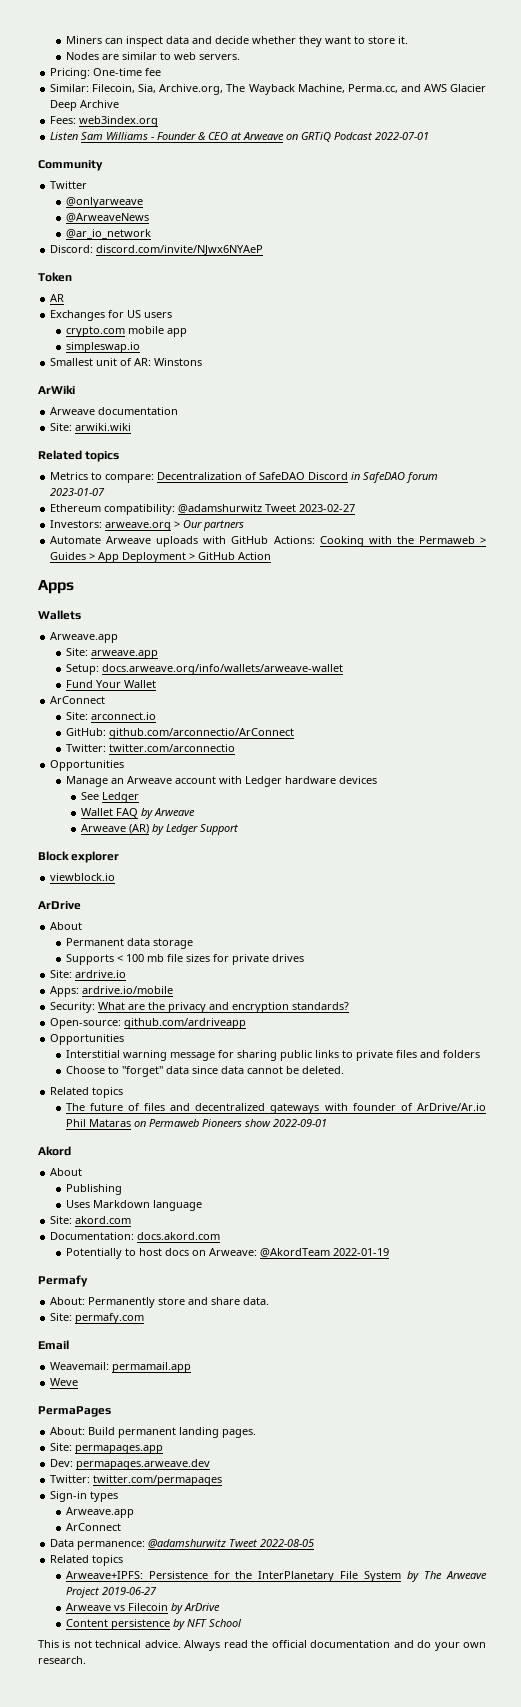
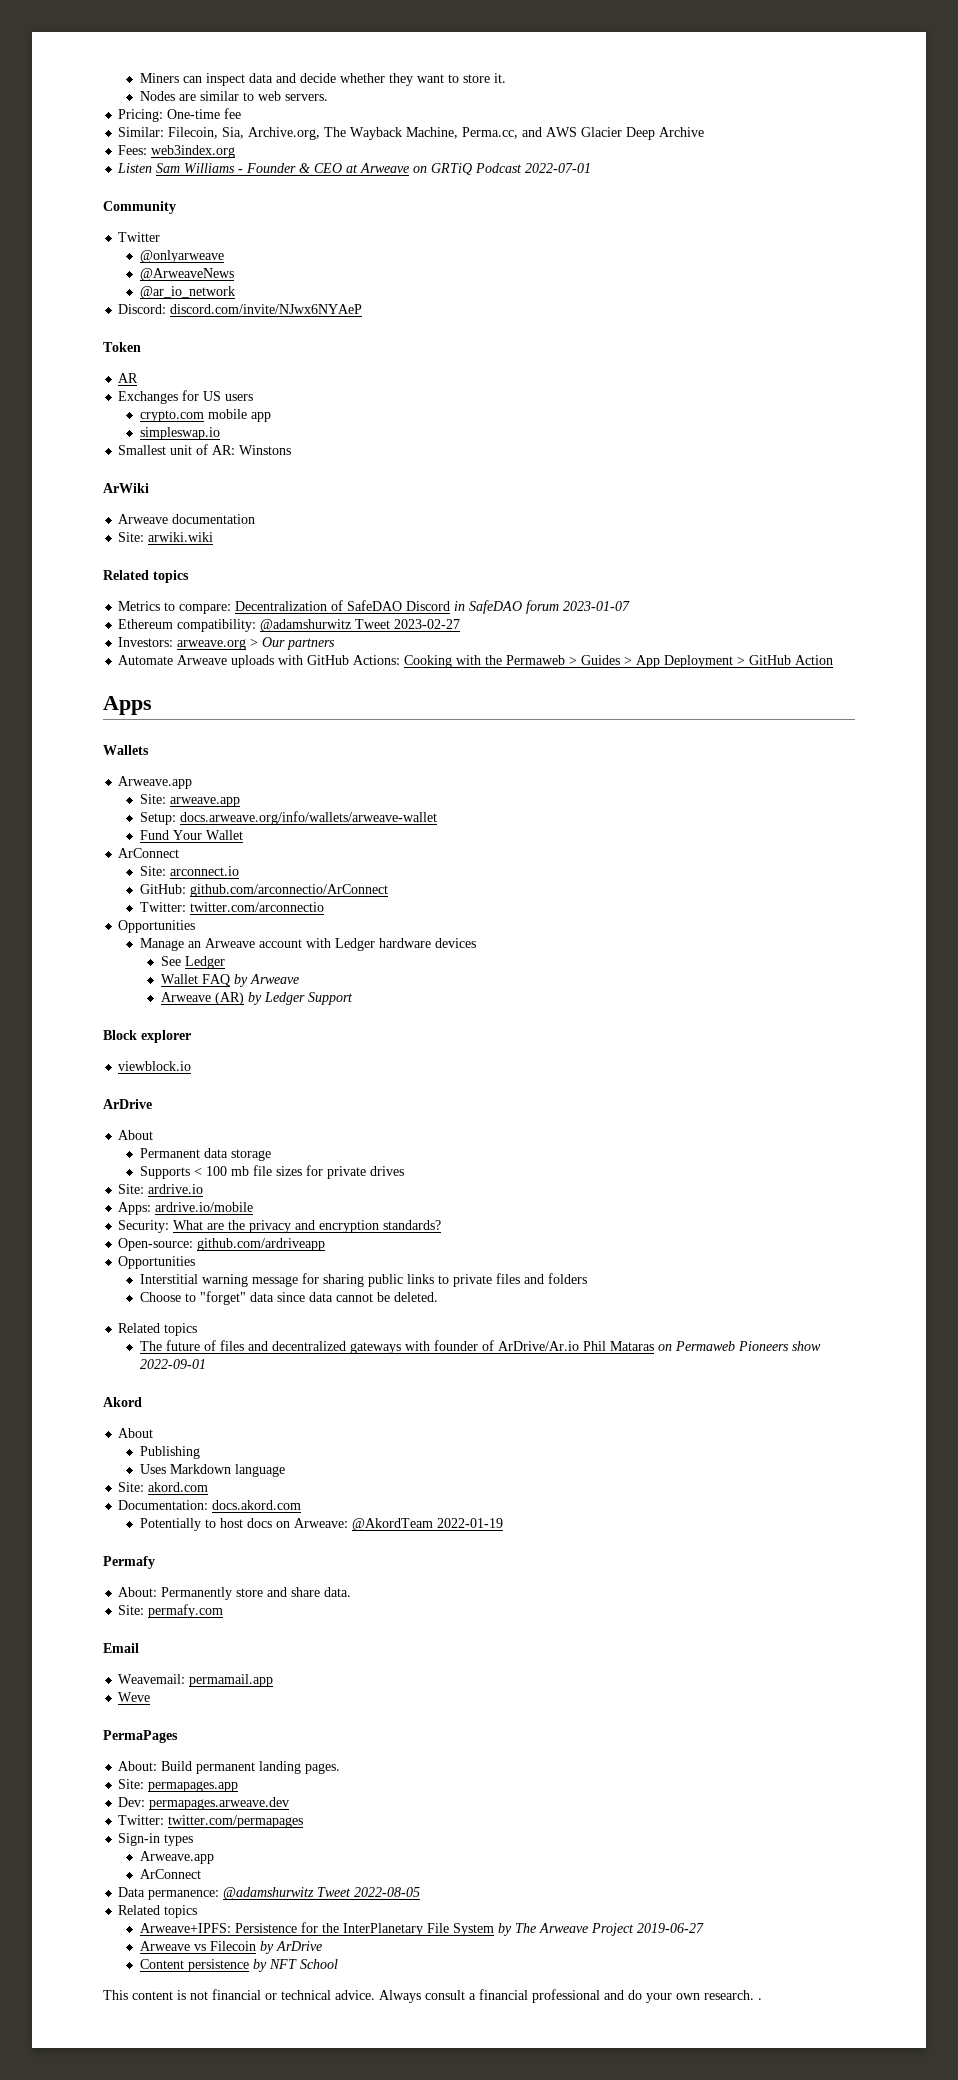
(59, 1644) none -> [132,1991,173,2000] content
(92, 1644) none -> [212,1989,277,2000] financial or
[223,1640,391,1648] read the official documentation -> [425,1989,600,2003] consult a financial professional
(86, 1660) none -> [758,1998,762,2000] .

